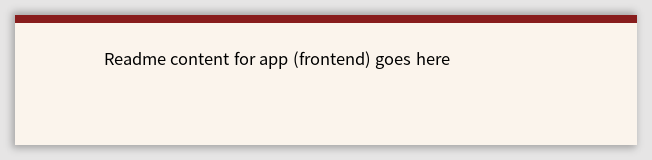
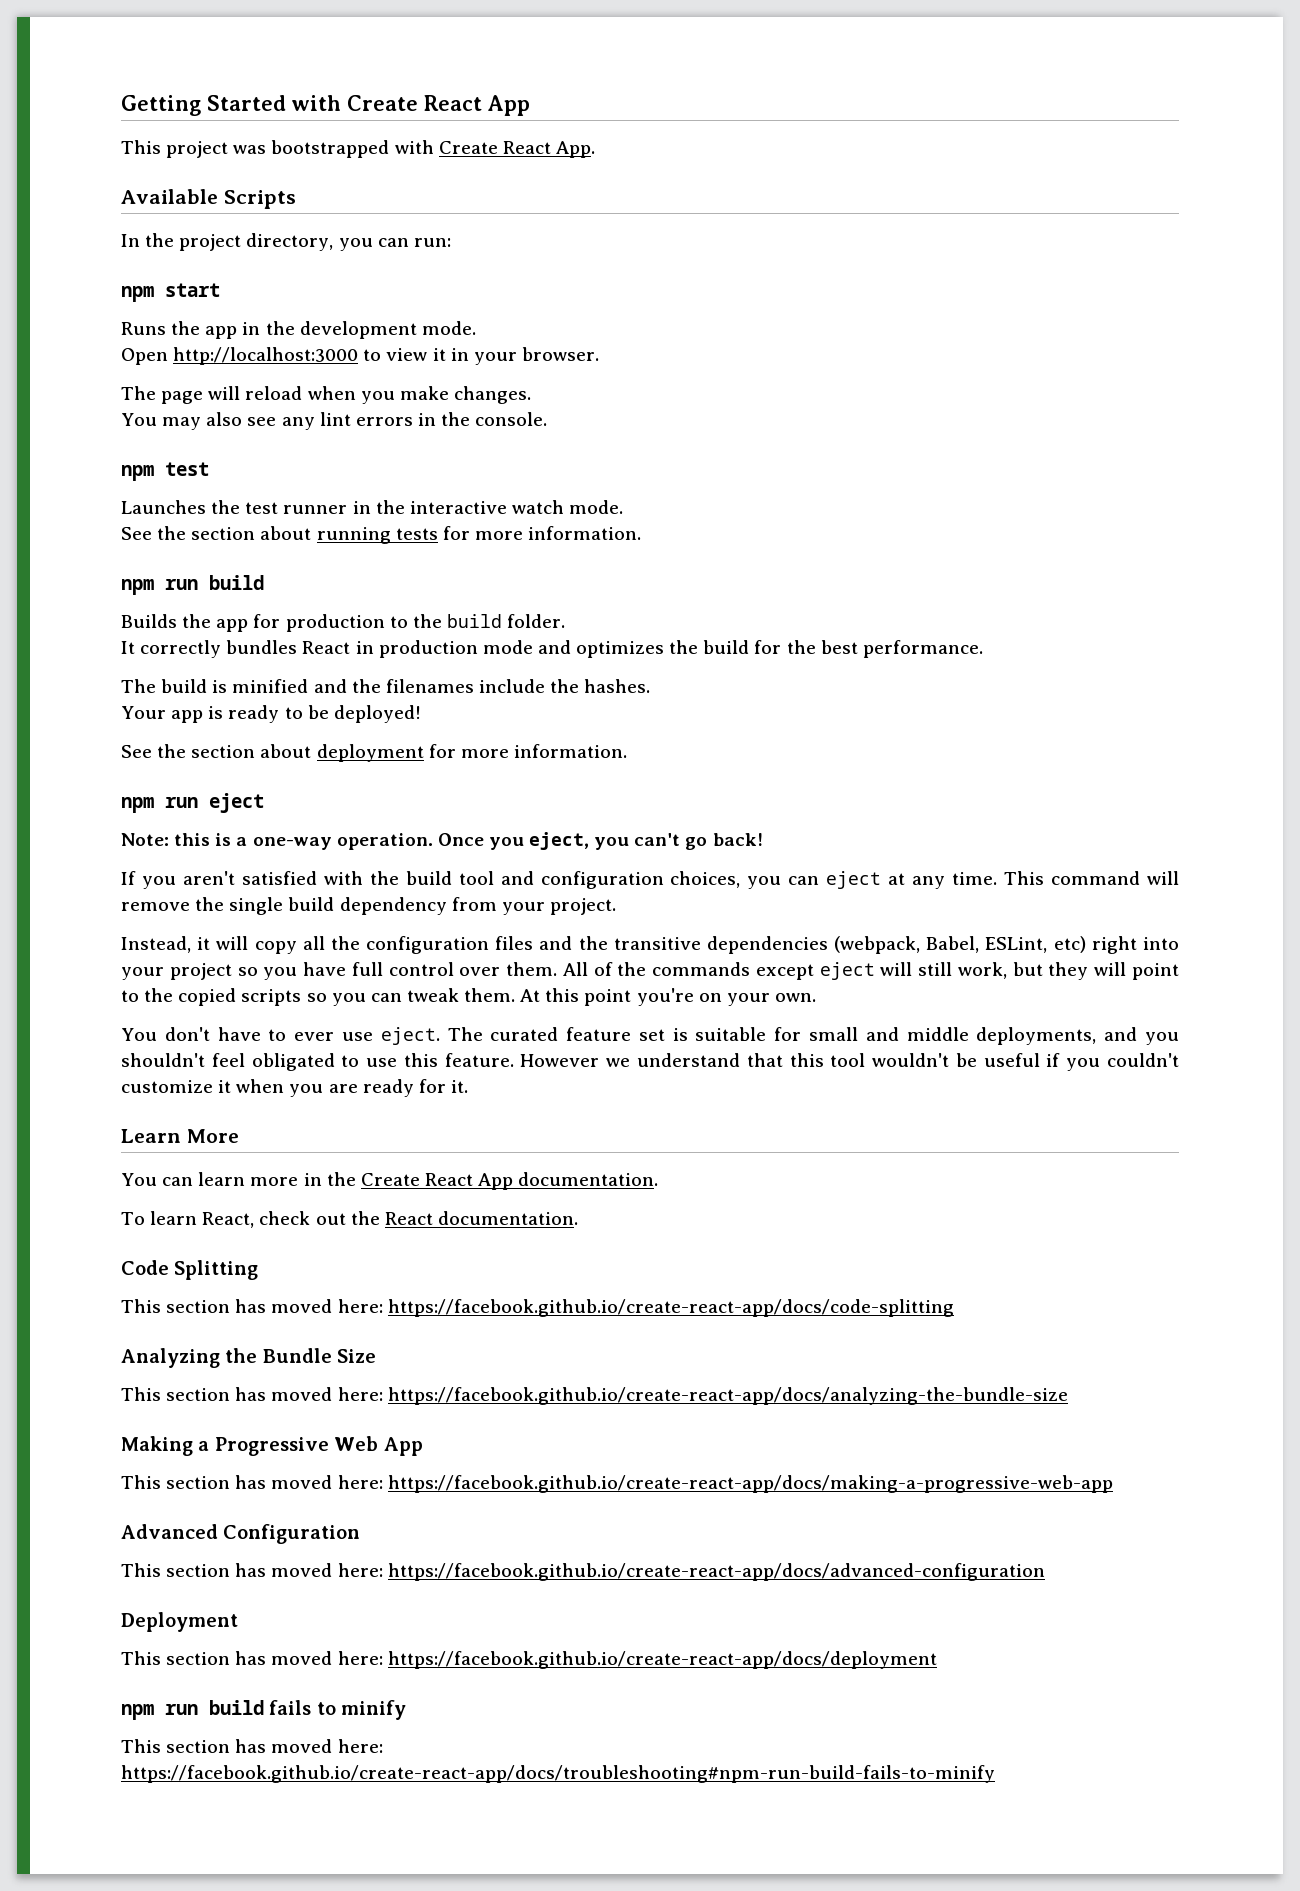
[104,51,450,69] Readme content for app (frontend) goes here -> [121,95,530,116] [121,140,595,158] [121,189,296,209] [121,233,451,251] [121,283,220,302] [121,321,476,339] [121,347,599,365] [121,386,531,404] [121,412,548,430] [121,462,209,481] [121,500,624,514] [121,526,642,544] [121,575,264,595] [121,614,566,632] [121,640,983,658] [121,679,651,693] [121,705,421,723] [121,744,627,762] [121,793,264,813] [121,832,763,850] [121,871,1179,889] [121,897,616,915] [121,936,1179,954] [121,962,1180,980] [121,988,816,1006] [121,1027,1179,1045] [121,1053,1180,1071] [121,1079,468,1097] [121,1129,239,1143] [121,1172,659,1190] [121,1211,578,1228] [121,1260,259,1280] [121,1299,954,1317] [121,1348,377,1368] [121,1387,1068,1405] [121,1436,423,1456] [121,1475,1113,1493] [121,1524,361,1544] [121,1563,1045,1581] [121,1612,238,1632] [121,1651,937,1669] [121,1700,407,1720] [121,1739,383,1753] [121,1765,995,1783] Getting Started with Create React App // This project was bootstrapped with Create React App. // Available Scripts // In the project directory, you can run: // npm start // Runs the app in the development mode. // Open http://localhost:3000 to view it in your browser. // The page will reload when you make changes. // You may also see any lint errors in the console. // npm test // Launches the test runner in the interactive watch mode. // See the section about running tests for more information. // npm run build // Builds the app for production to the build folder. // It correctly bundles React in production mode and optimizes the build for the best performance. // The build is minified and the filenames include the hashes. // Your app is ready to be deployed! // See the section about deployment for more information. // npm run eject // Note: this is a one-way operation. Once you eject, you can't go back! // If you aren't satisfied with the build tool and configuration choices, you can eject at any time. This command will remove the single build dependency from your project. // Instead, it will copy all the configuration files and the transitive dependencies (webpack, Babel, ESLint, etc) right into your project so you have full control over them. All of the commands except eject will still work, but they will point to the copied scripts so you can tweak them. At this point you're on your own. // You don't have to ever use eject. The curated feature set is suitable for small and middle deployments, and you shouldn't feel obligated to use this feature. However we understand that this tool wouldn't be useful if you couldn't customize it when you are ready for it. // Learn More // You can learn more in the Create React App documentation. // To learn React, check out the React documentation. // Code Splitting // This section has moved here: https://facebook.github.io/create-react-app/docs/code-splitting // Analyzing the Bundle Size // This section has moved here: https://facebook.github.io/create-react-app/docs/analyzing-the-bundle-size // Making a Progressive Web App // This section has moved here: https://facebook.github.io/create-react-app/docs/making-a-progressive-web-app // Advanced Configuration // This section has moved here: https://facebook.github.io/create-react-app/docs/advanced-configuration // Deployment // This section has moved here: https://facebook.github.io/create-react-app/docs/deployment // npm run build fails to minify // This section has moved here: https://facebook.github.io/create-react-app/docs/troubleshooting#npm-run-build-fails-to-minify

